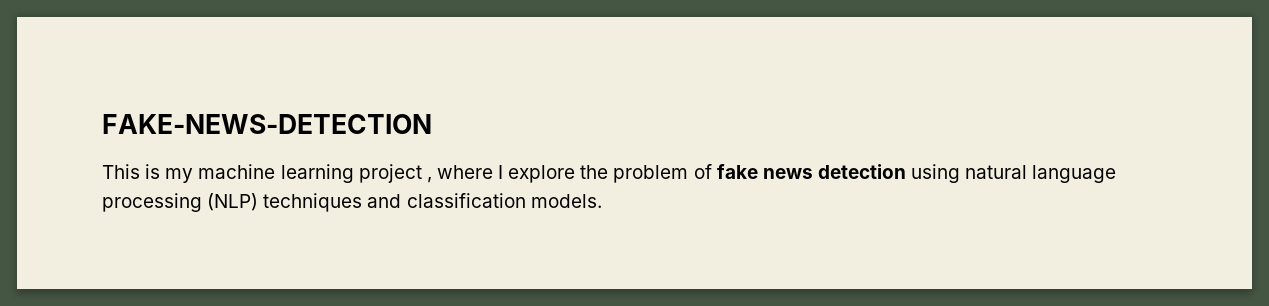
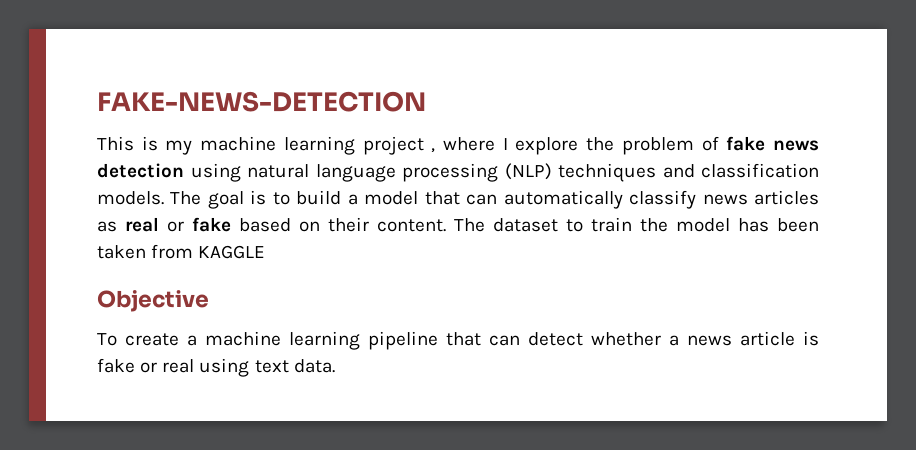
(602, 201) none -> [170,190,819,209] [97,217,819,232] [97,244,266,259] [97,290,209,312] [97,331,819,350] [97,358,335,377] The goal is to build a model that can automatically classify news articles as real or fake based on their content. The dataset to train the model has been taken from KAGGLE // Objective // To create a machine learning pipeline that can detect whether a news article is fake or real using text data.

